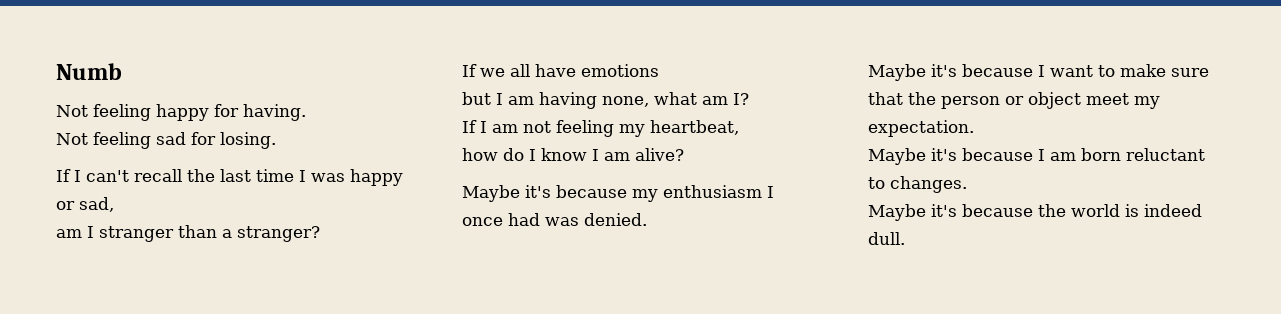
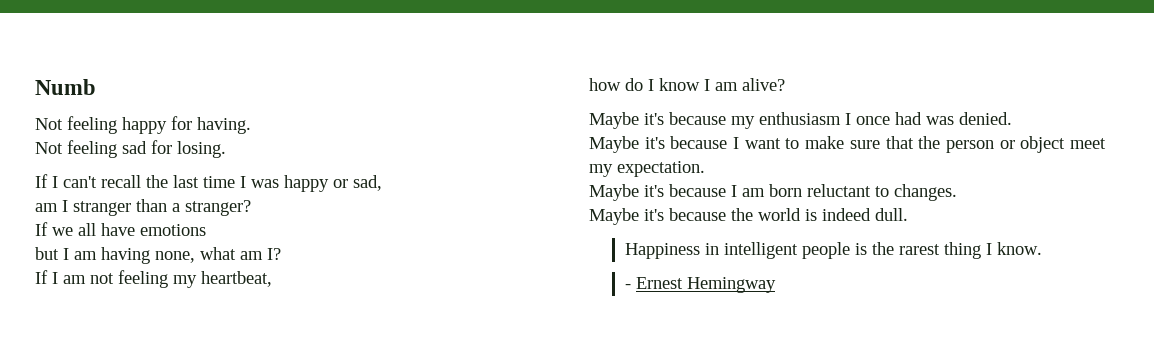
(905, 238) none -> [625,242,1043,259] [625,277,777,293] // Happiness in intelligent people is the rarest thing I know. // - Ernest Hemingway

